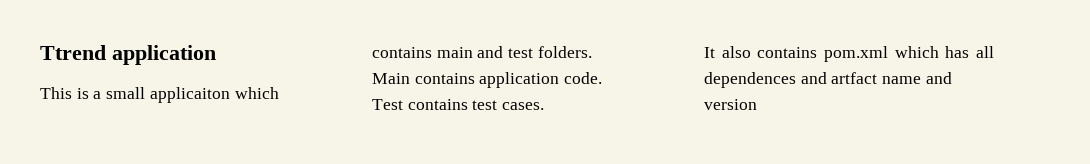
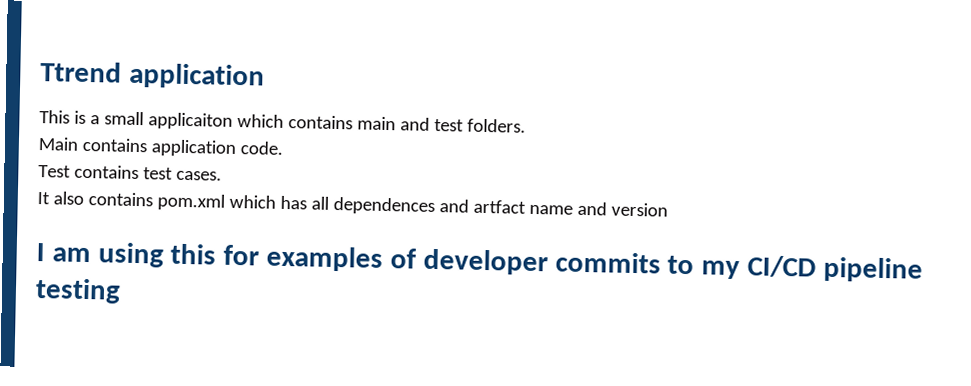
(757, 104) none -> [36,242,923,283] [35,277,121,304] // I am using this for examples of developer commits to my CI/CD pipeline testing

